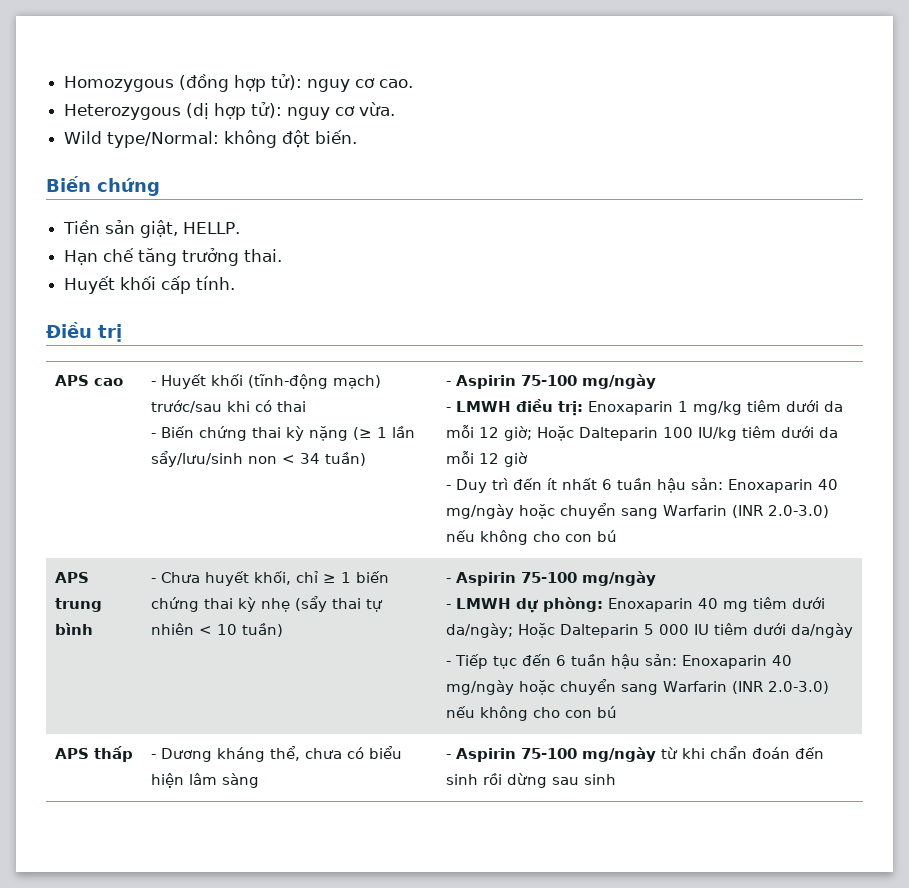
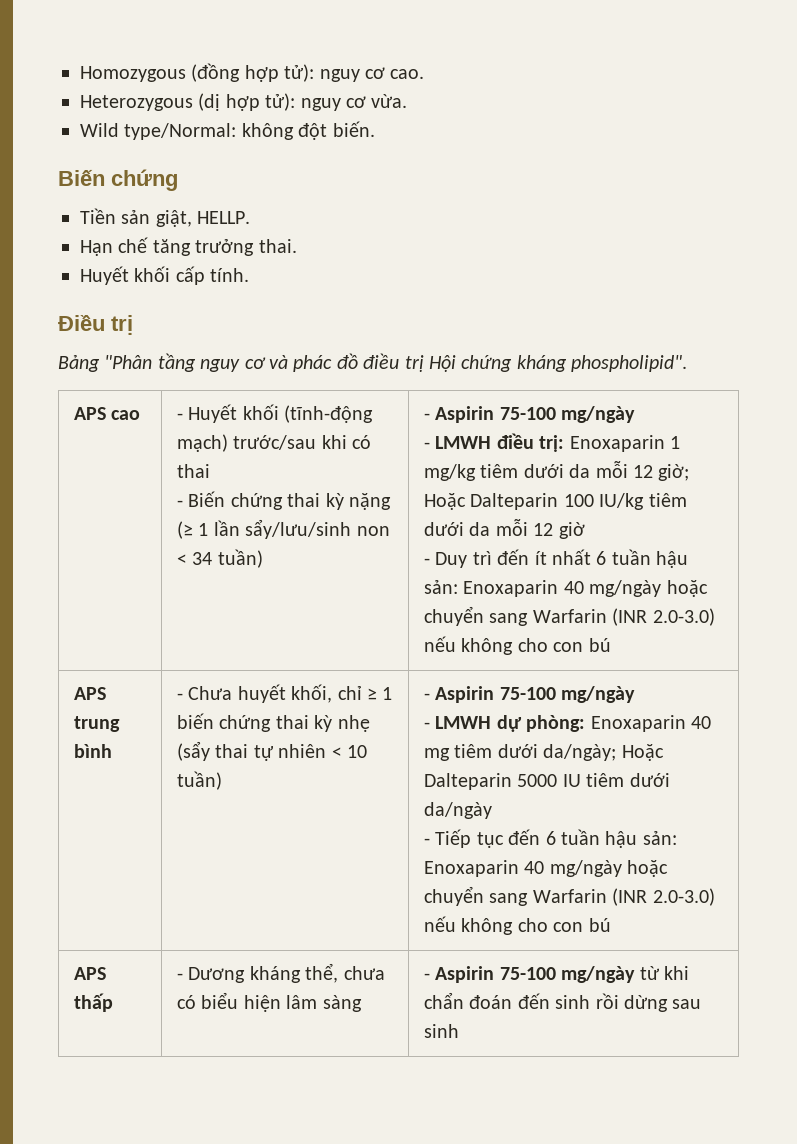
(122, 333) none -> [58,353,688,372] // Bảng "Phân tầng nguy cơ và phác đồ điều trị Hội chứng kháng phospholipid".
[643,624,689,635] 5 000 -> [517,774,558,787] 5000

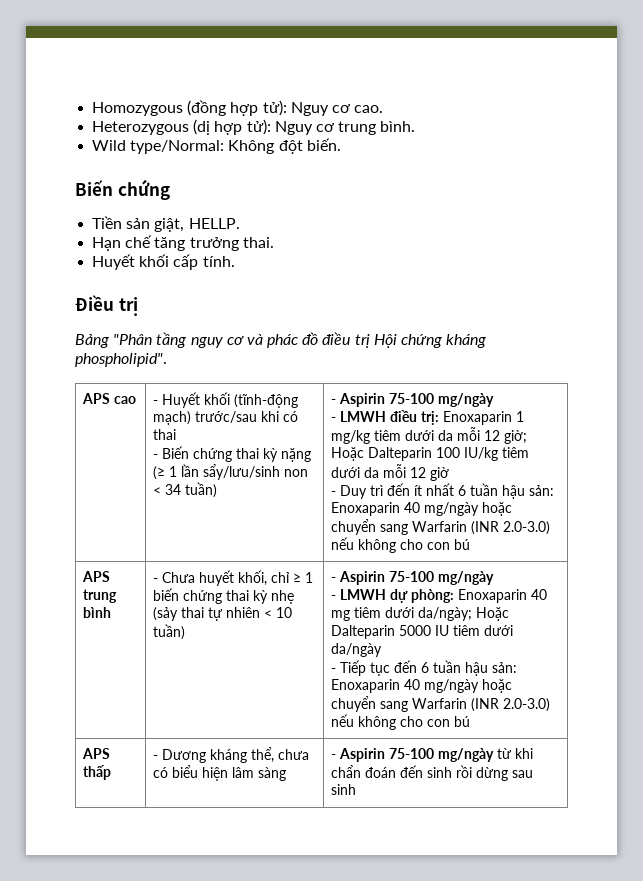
[319,69,360,82] nguy -> [290,102,329,116] Nguy
[300,94,408,111] nguy cơ vừa. -> [274,121,416,135] Nguy cơ trung bình.
[241,123,294,140] không -> [228,140,275,154] Không
[176,741,210,761] (sẩy -> [153,607,179,621] (sảy

